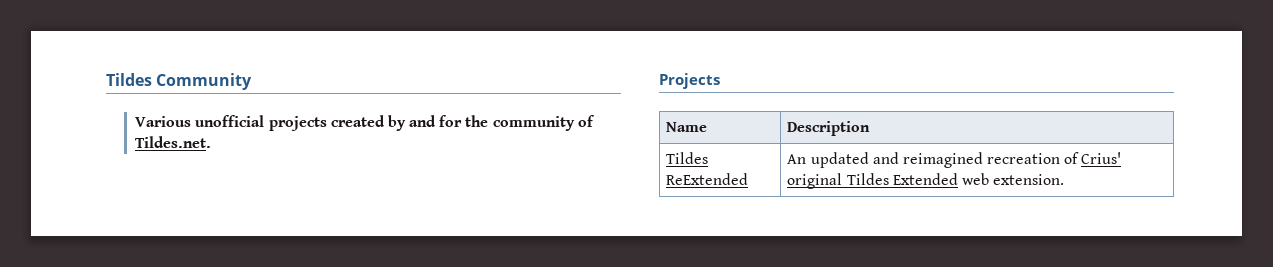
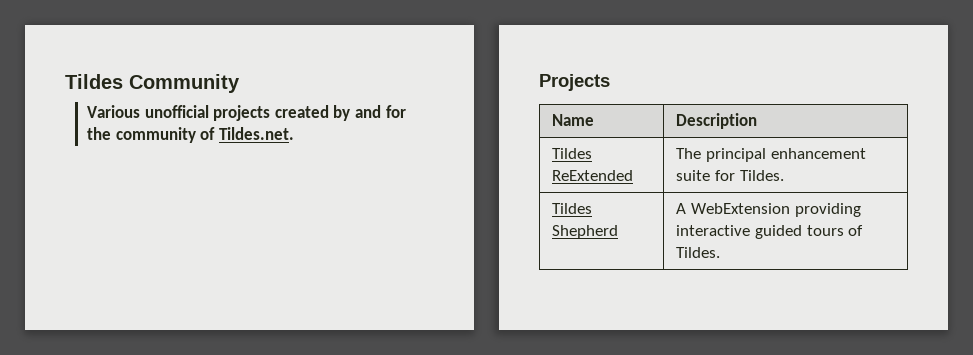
[787,152,1122,168] [787,173,1065,189] An updated and reimagined recreation of Crius' original Tildes Extended web extension. -> [676,148,866,162] [676,170,784,181] [552,203,593,214] [552,225,619,239] [676,203,861,217] [676,225,864,239] [676,247,721,258] The principal enhancement suite for Tildes. // Tildes Shepherd | A WebExtension providing interactive guided tours of Tildes.

